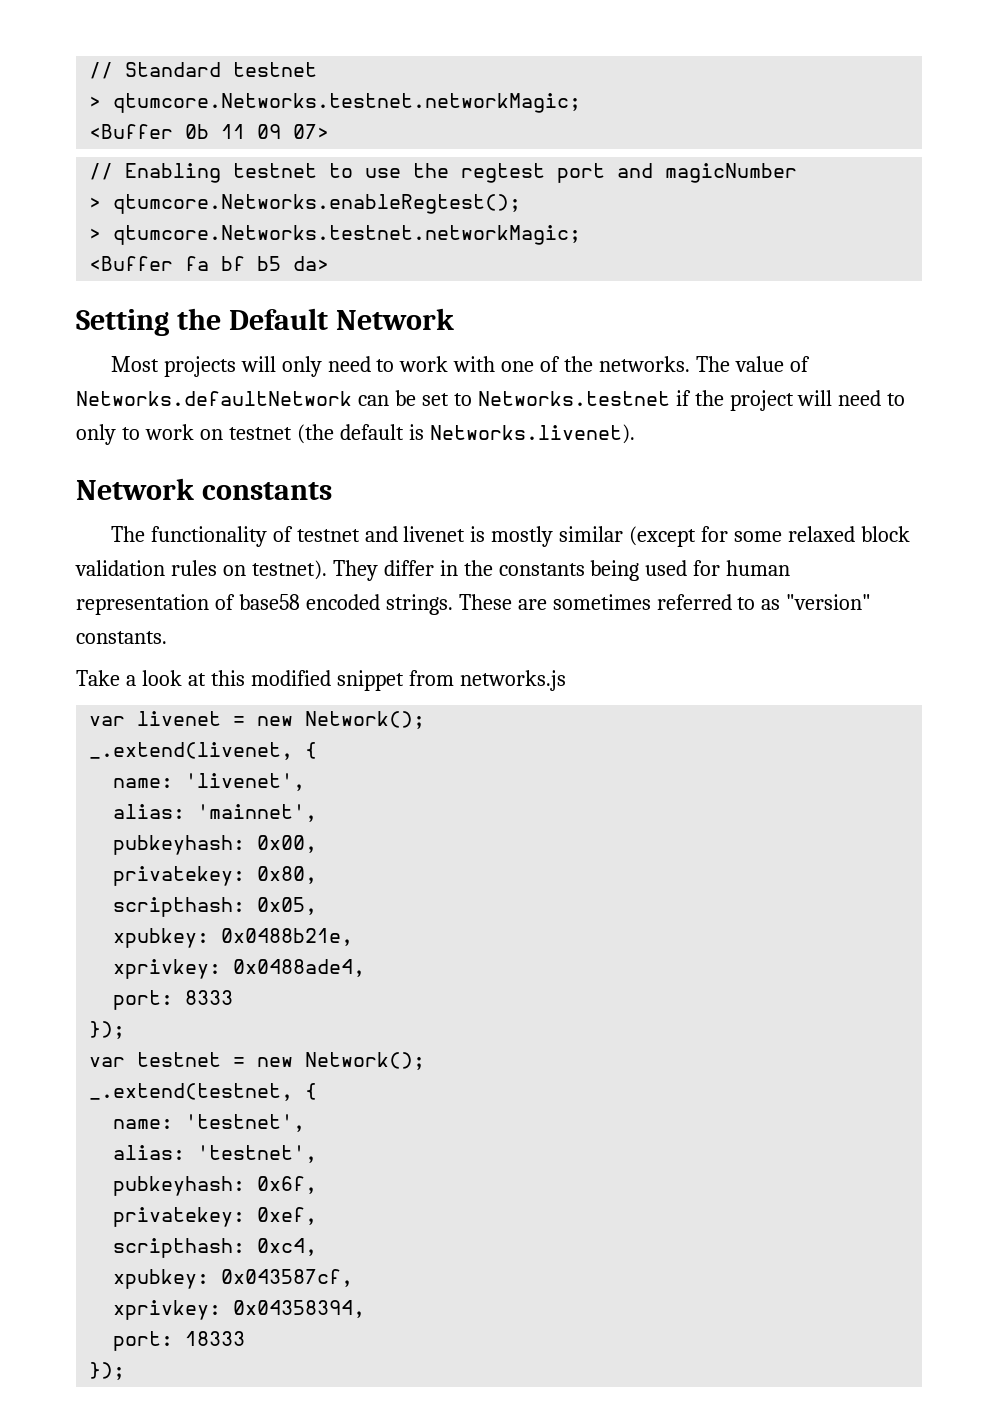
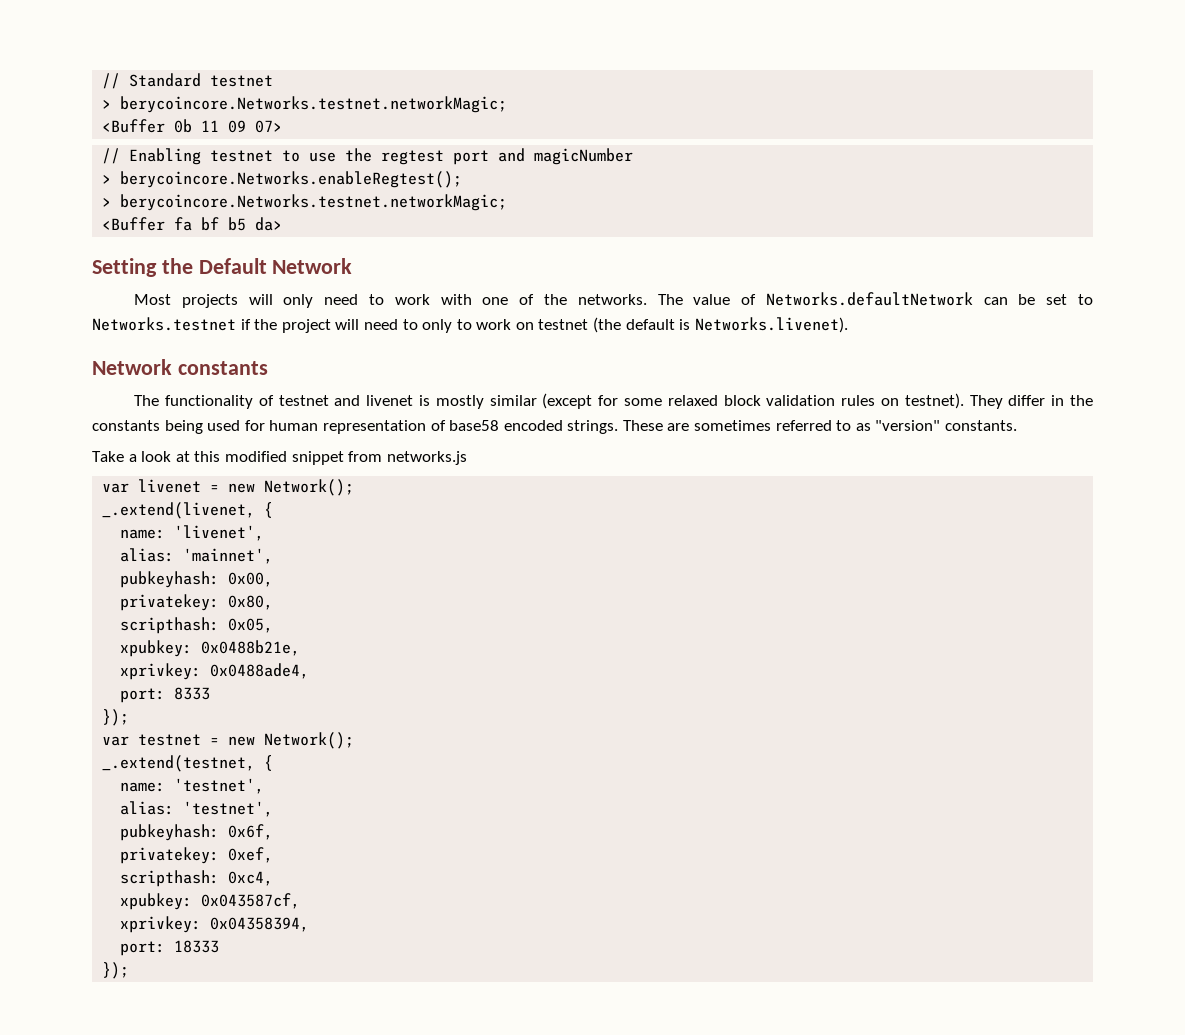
[113,93,582,113] qtumcore.Networks.testnet.networkMagic; -> [120,96,508,113] berycoincore.Networks.testnet.networkMagic;
[113,194,522,214] [89,225,582,245] qtumcore.Networks.enableRegtest(); // > qtumcore.Networks.testnet.networkMagic; -> [120,171,463,188] [102,194,508,211] berycoincore.Networks.enableRegtest(); // > berycoincore.Networks.testnet.networkMagic;

